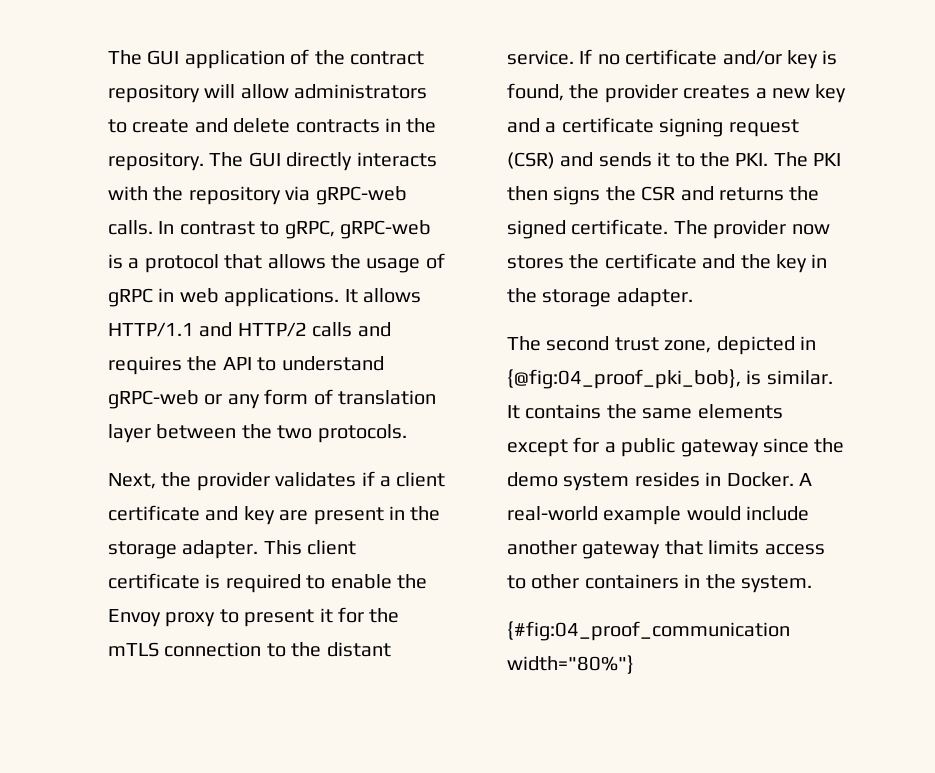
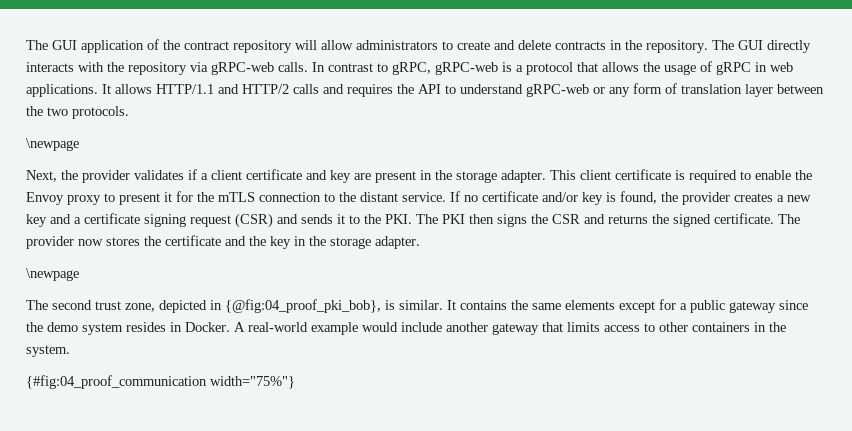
(407, 433) none -> [26,138,79,151] // \newpage
(693, 297) none -> [26,268,79,281] // \newpage
[507,655,634,674] width="80%"} -> [210,376,295,389] width="75%"}

